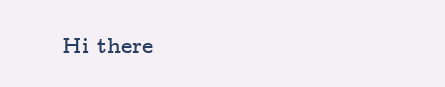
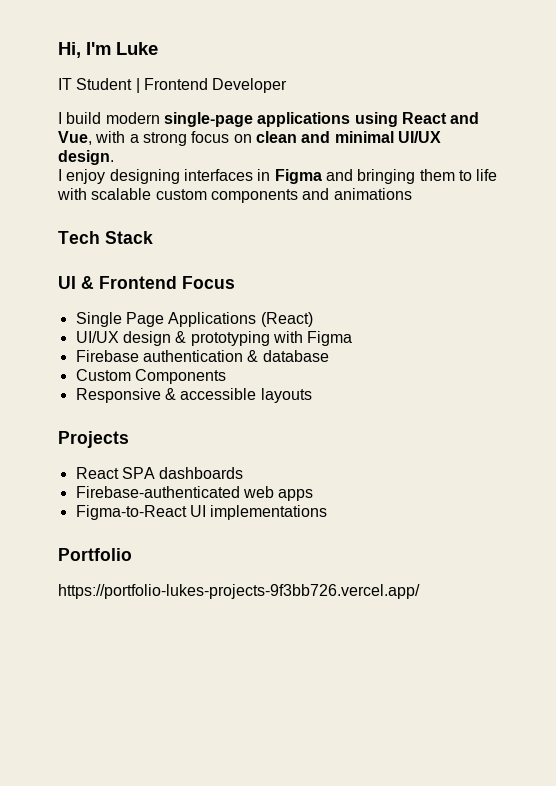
[62,38,153,53] Hi there -> [58,42,158,58] [58,78,288,93] [58,112,480,127] [58,131,441,146] [58,150,114,165] [58,169,498,184] [57,188,412,203] [58,231,153,244] [58,276,235,289] [75,312,313,327] [75,331,353,346] [75,350,329,362] [75,369,226,384] [75,388,312,403] [58,431,129,448] [75,467,244,479] [75,486,314,501] [75,505,328,520] [58,548,132,561] [58,584,420,599] Hi, I'm Luke // IT Student | Frontend Developer // I build modern single-page applications using React and Vue, with a strong focus on clean and minimal UI/UX design. // I enjoy designing interfaces in Figma and bringing them to life with scalable custom components and animations // Tech Stack // UI & Frontend Focus // Single Page Applications (React) // UI/UX design & prototyping with Figma // Firebase authentication & database // Custom Components // Responsive & accessible layouts // Projects // React SPA dashboards // Firebase-authenticated web apps // Figma-to-React UI implementations // Portfolio // https://portfolio-lukes-projects-9f3bb726.vercel.app/

